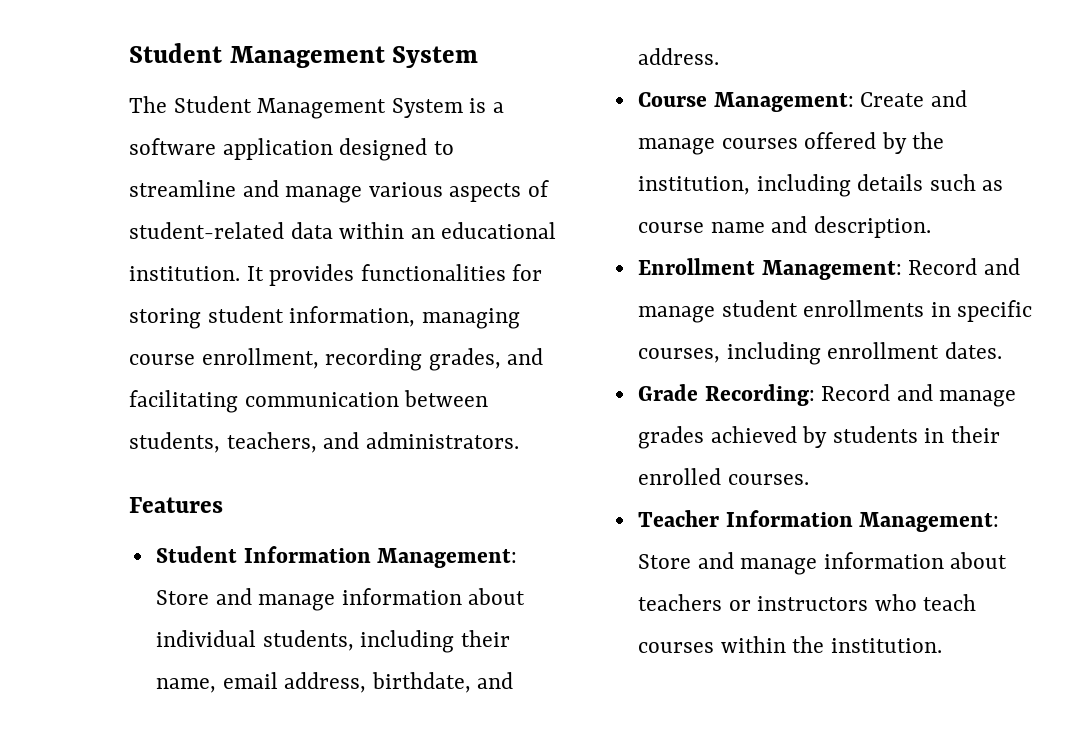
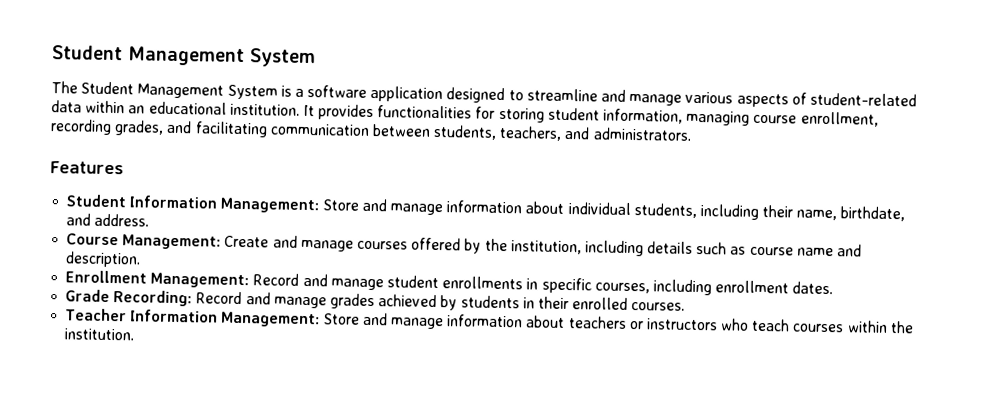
[222,672,367,693] email address, -> (838, 215) none

